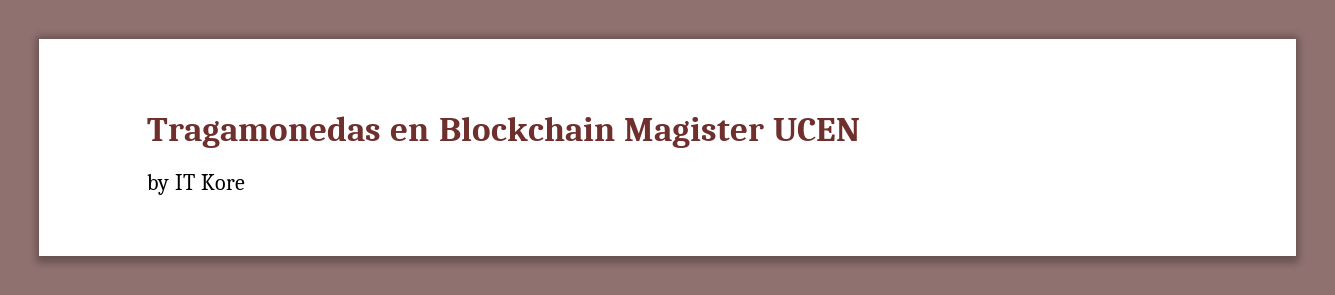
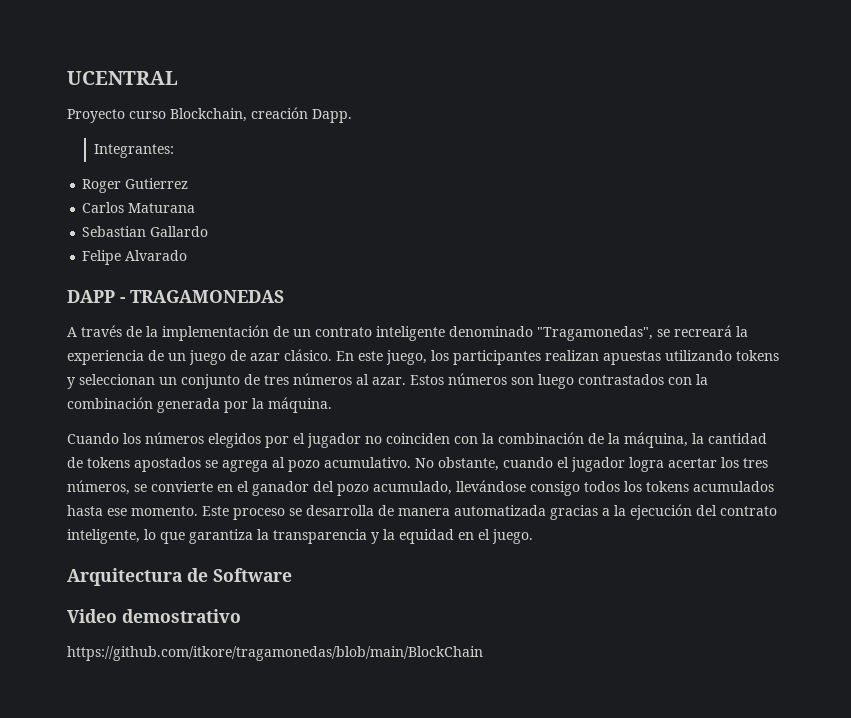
[147,116,861,148] [147,174,245,195] Tragamonedas en Blockchain Magister UCEN // by IT Kore -> [67,71,178,85] [67,107,352,123] [94,144,175,158] [82,178,189,193] [82,202,196,213] [82,226,209,237] [82,250,188,265] [67,290,284,303] [67,325,748,341] [67,349,779,365] [67,373,708,389] [67,397,332,413] [67,432,767,448] [67,457,768,472] [67,480,774,496] [67,504,777,520] [67,529,533,544] [67,568,292,586] [67,609,241,623] [67,646,483,661] UCENTRAL // Proyecto curso Blockchain, creación Dapp. // Integrantes: // Roger Gutierrez // Carlos Maturana // Sebastian Gallardo // Felipe Alvarado // DAPP - TRAGAMONEDAS // A través de la implementación de un contrato inteligente denominado "Tragamonedas", se recreará la experiencia de un juego de azar clásico. En este juego, los participantes realizan apuestas utilizando tokens y seleccionan un conjunto de tres números al azar. Estos números son luego contrastados con la combinación generada por la máquina. // Cuando los números elegidos por el jugador no coinciden con la combinación de la máquina, la cantidad de tokens apostados se agrega al pozo acumulativo. No obstante, cuando el jugador logra acertar los tres números, se convierte en el ganador del pozo acumulado, llevándose consigo todos los tokens acumulados hasta ese momento. Este proceso se desarrolla de manera automatizada gracias a la ejecución del contrato inteligente, lo que garantiza la transparencia y la equidad en el juego. // Arquitectura de Software // Video demostrativo // https://github.com/itkore/tragamonedas/blob/main/BlockChain

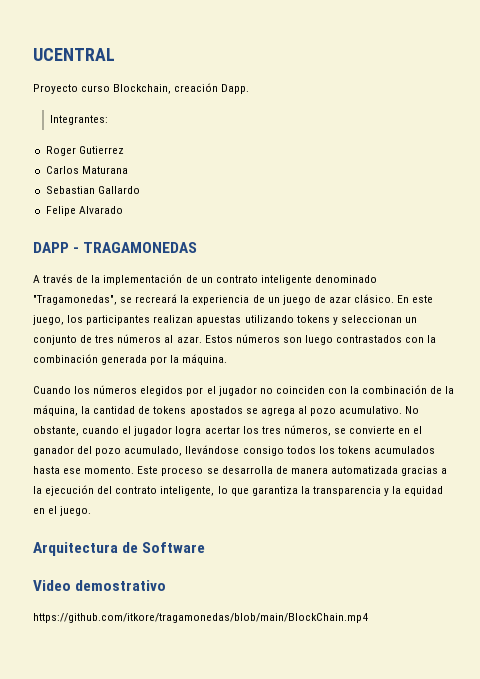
[67,646,483,661] https://github.com/itkore/tragamonedas/blob/main/BlockChain -> [33,613,368,623] https://github.com/itkore/tragamonedas/blob/main/BlockChain.mp4

